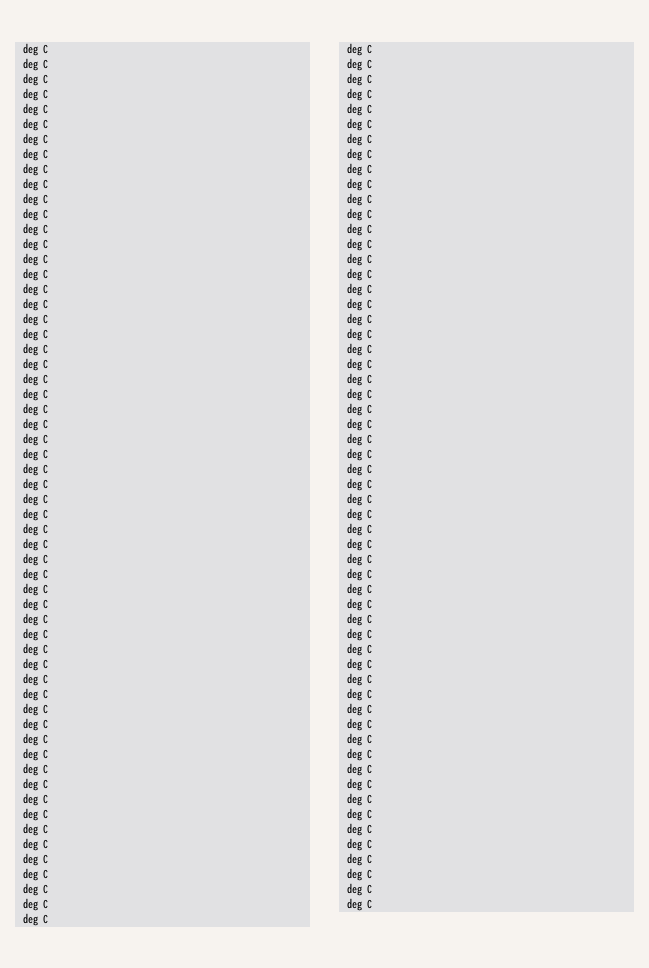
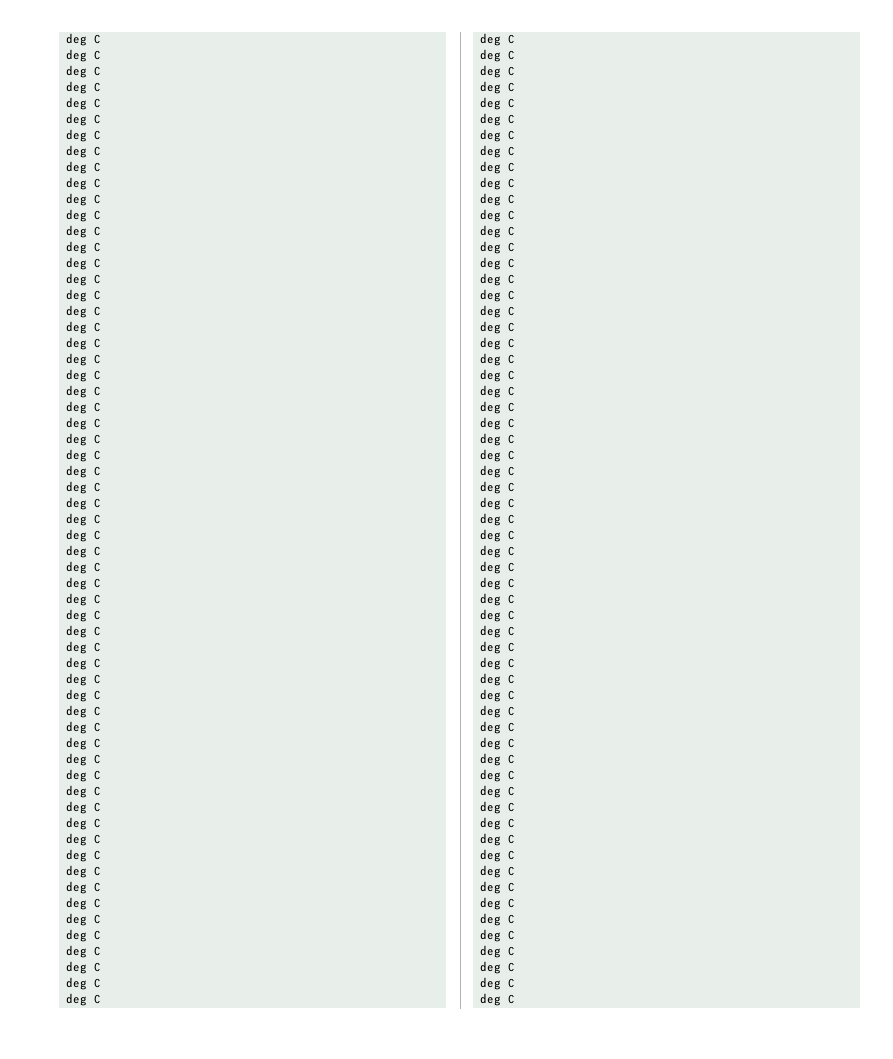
(372, 904) none -> [480,929,516,942] [480,945,516,958] [480,961,516,974] [480,977,516,990] [480,993,516,1006] // deg C // deg C // deg C // deg C // deg C

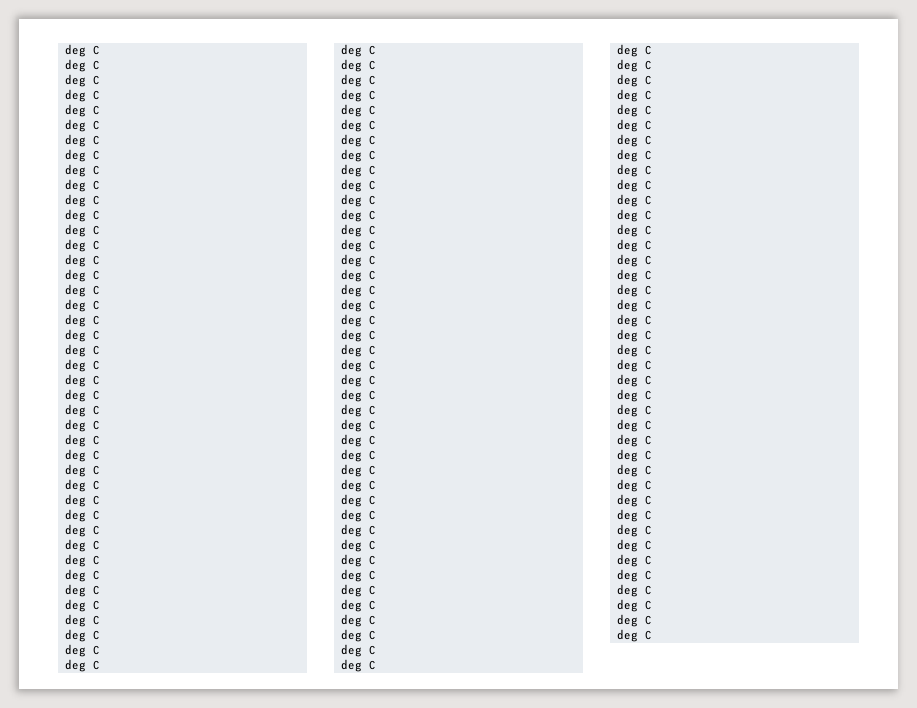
(516, 999) none -> [616,614,652,627] [616,629,652,642] // deg C // deg C

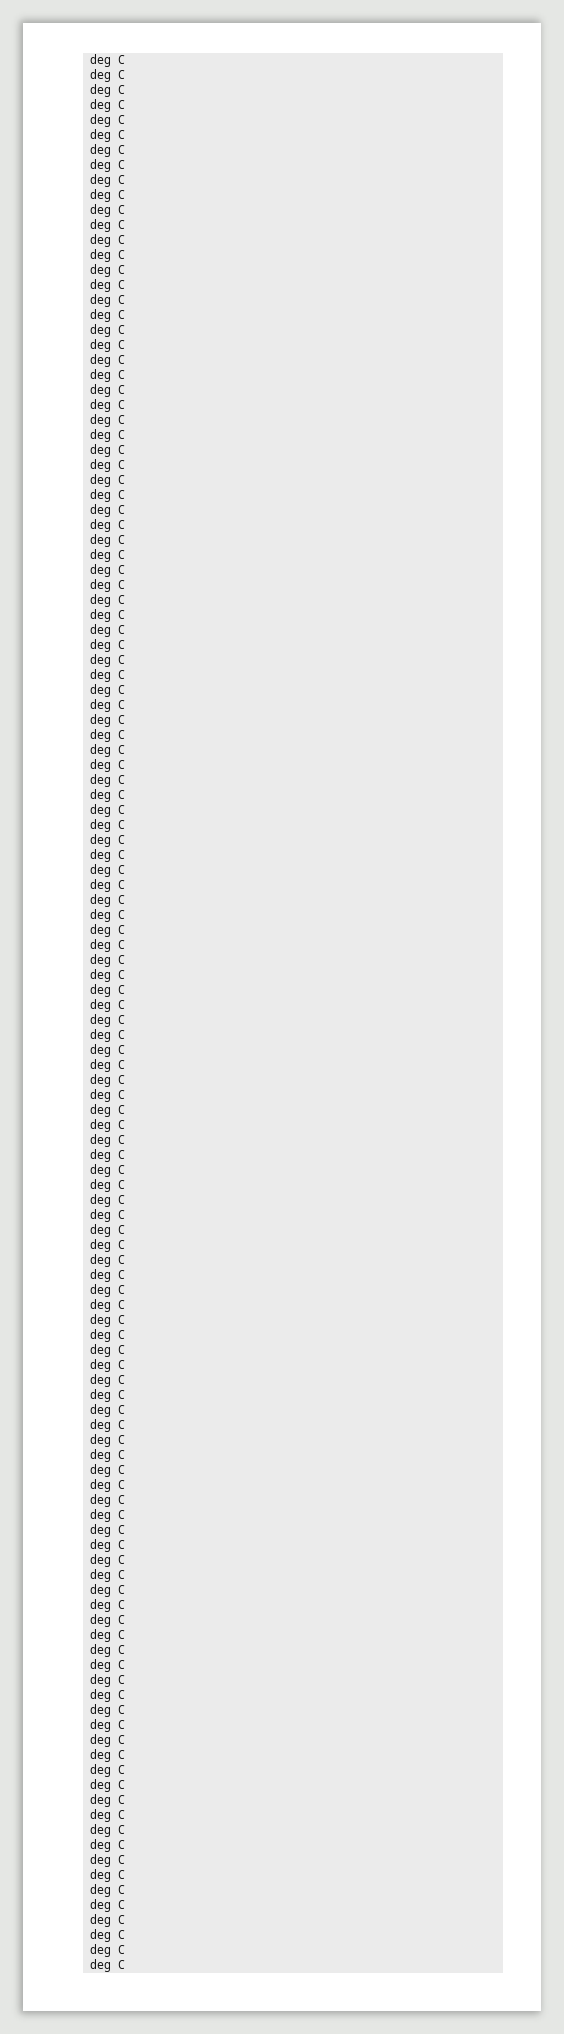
(652, 635) none -> [89,1914,125,1927] [89,1929,125,1942] [89,1944,125,1957] [89,1959,125,1972] // deg C // deg C // deg C // deg C

